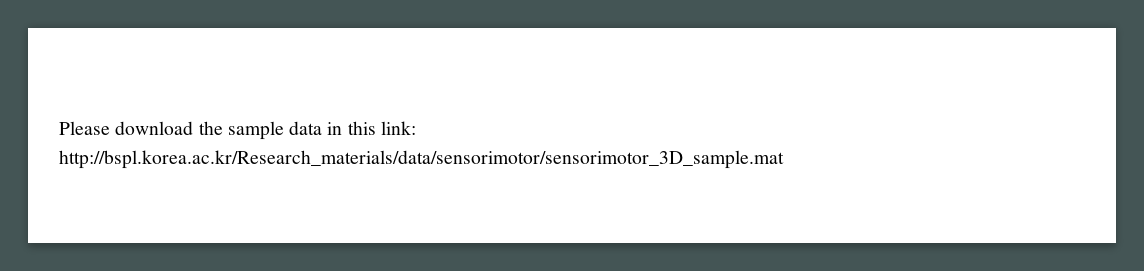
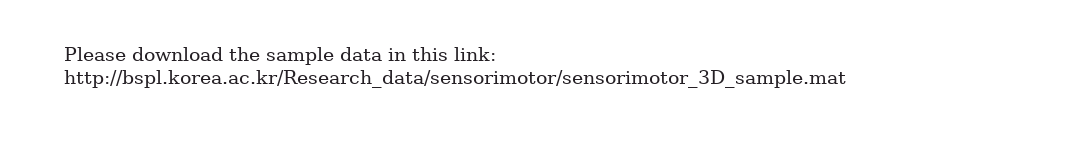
[59,150,784,169] http://bspl.korea.ac.kr/Research_materials/data/sensorimotor/sensorimotor_3D_sample.mat -> [64,70,846,88] http://bspl.korea.ac.kr/Research_data/sensorimotor/sensorimotor_3D_sample.mat

